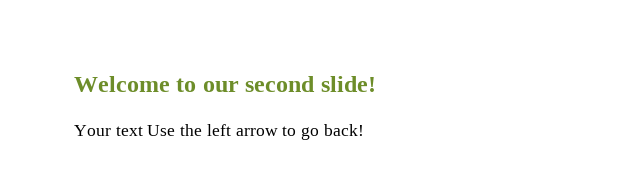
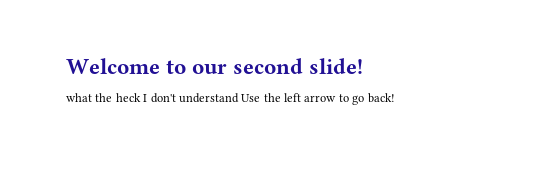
[74,125,143,136] Your text -> [66,93,239,103] what the heck I don't understand

